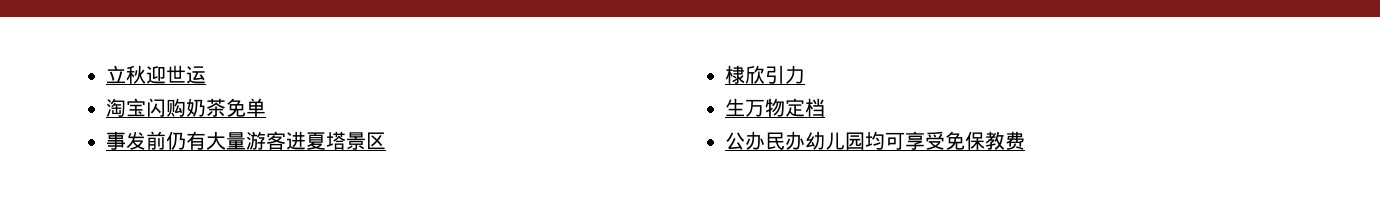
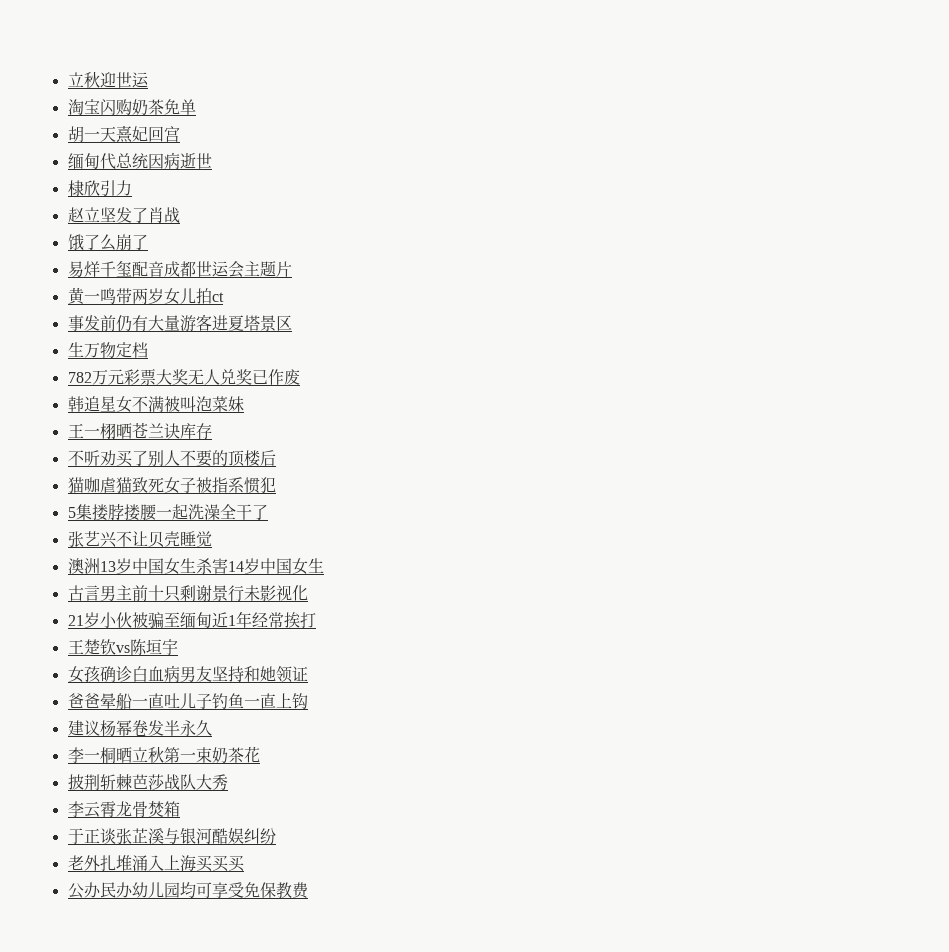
(266, 107) none -> [67,125,180,143] [67,152,212,170] [67,180,132,197] [67,207,180,224] [67,234,148,251] [67,261,292,278] [67,287,224,305] // 胡一天熹妃回宫 // 缅甸代总统因病逝世 // 棣欣引力 // 赵立坚发了肖战 // 饿了么崩了 // 易烊千玺配音成都世运会主题片 // 黄一鸣带两岁女儿拍ct
[725,65,805,84] // 棣欣引力 -> (292, 323) none
(825, 107) none -> [67,369,300,385] [67,396,244,413] [67,422,212,439] [67,450,276,467] [67,477,276,494] [67,503,268,521] [67,531,212,548] [67,558,324,575] [67,585,308,602] [67,611,316,628] [67,639,178,655] [67,665,308,683] [67,693,308,709] [67,720,212,737] [67,746,260,764] [67,774,228,791] [67,800,180,818] [67,828,276,845] [67,855,245,872] // 782万元彩票大奖无人兑奖已作废 // 韩追星女不满被叫泡菜妹 // 王一栩晒苍兰诀库存 // 不听劝买了别人不要的顶楼后 // 猫咖虐猫致死女子被指系惯犯 // 5集搂脖搂腰一起洗澡全干了 // 张艺兴不让贝壳睡觉 // 澳洲13岁中国女生杀害14岁中国女生 // 古言男主前十只剩谢景行未影视化 // 21岁小伙被骗至缅甸近1年经常挨打 // 王楚钦vs陈垣宇 // 女孩确诊白血病男友坚持和她领证 // 爸爸晕船一直吐儿子钓鱼一直上钩 // 建议杨幂卷发半永久 // 李一桐晒立秋第一束奶茶花 // 披荆斩棘芭莎战队大秀 // 李云霄龙骨焚箱 // 于正谈张芷溪与银河酷娱纠纷 // 老外扎堆涌入上海买买买

